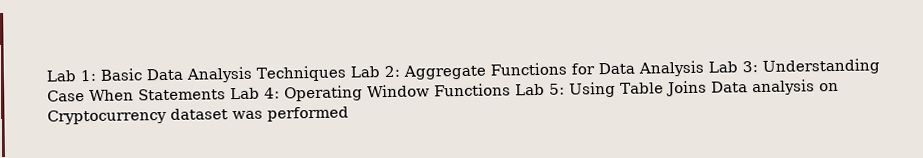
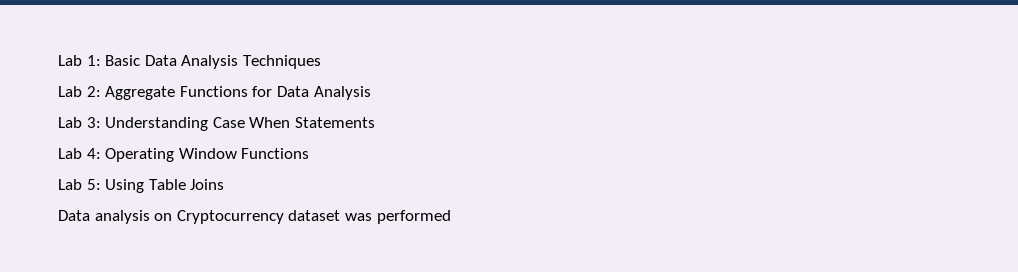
(347, 73) none -> (321, 62) //
(704, 68) none -> (371, 93) //
(226, 94) none -> (375, 122) //
(511, 90) none -> (310, 153) //
(707, 88) none -> (225, 184) //

